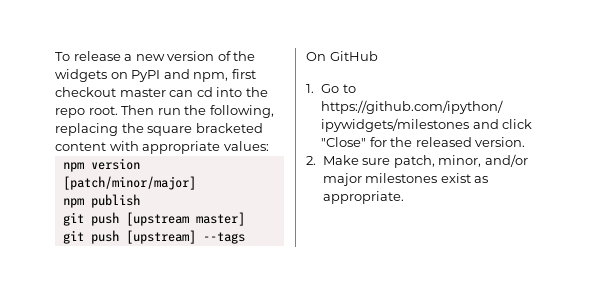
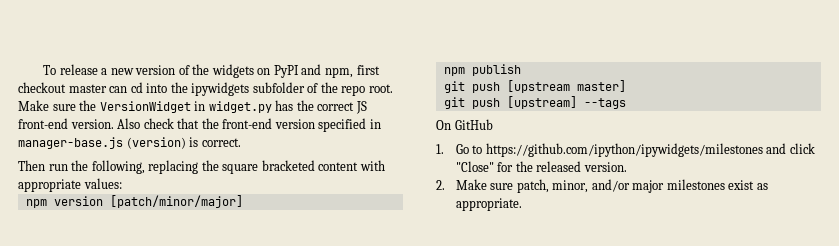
[55,106,118,118] repo root. -> [191,82,393,96] [18,100,367,114] [18,118,381,132] [18,137,241,149] ipywidgets subfolder of the repo root. Make sure the VersionWidget in widget.py has the correct JS front-end version. Also check that the front-end version specified in manager-base.js (version) is correct. //

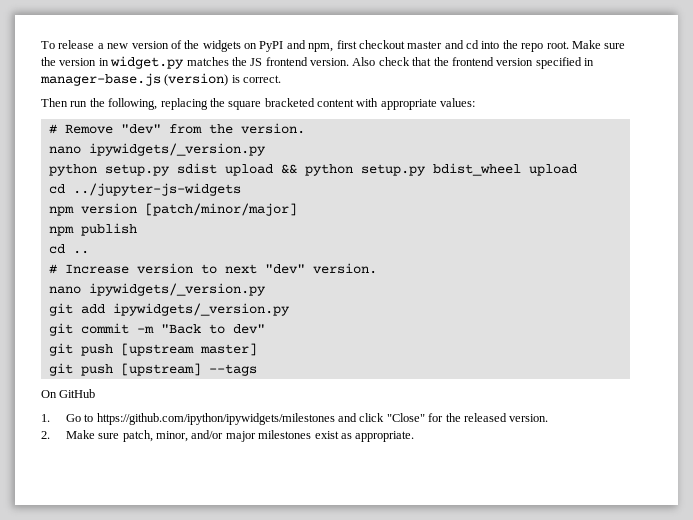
[109,86,128,93] can -> [444,40,464,49] and
[191,82,338,96] ipywidgets subfolder of the -> (518, 44) none
[99,101,191,113] VersionWidget -> [59,58,97,66] version
[275,100,367,114] [18,118,68,129] has the correct JS front-end -> [186,57,308,66] matches the JS frontend
[222,118,273,129] front-end -> [451,57,494,66] frontend
(122, 183) none -> [48,123,305,134] [48,143,266,156] [48,163,577,176] [48,183,241,196] // # Remove "dev" from the version. // nano ipywidgets/_version.py // python setup.py sdist upload && python setup.py bdist_wheel upload // cd ../jupyter-js-widgets
(521, 70) none -> [48,244,89,254] [48,263,377,274] [48,283,266,296] [48,303,290,316] [48,323,265,336] // cd .. // # Increase version to next "dev" version. // nano ipywidgets/_version.py // git add ipywidgets/_version.py // git commit -m "Back to dev"

